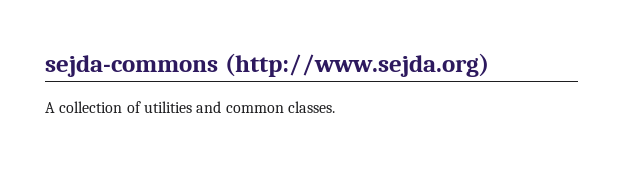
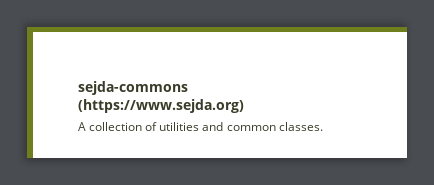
[224,53,489,77] (http://www.sejda.org) -> [78,99,244,113] (https://www.sejda.org)

